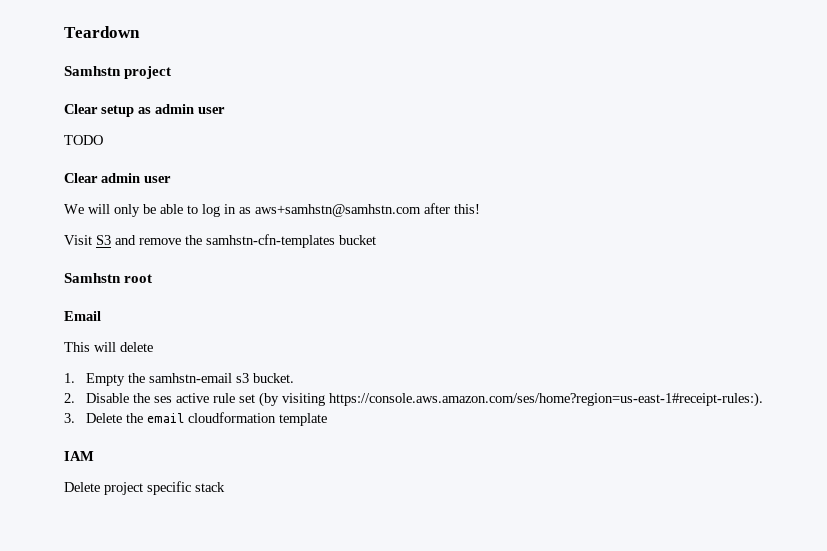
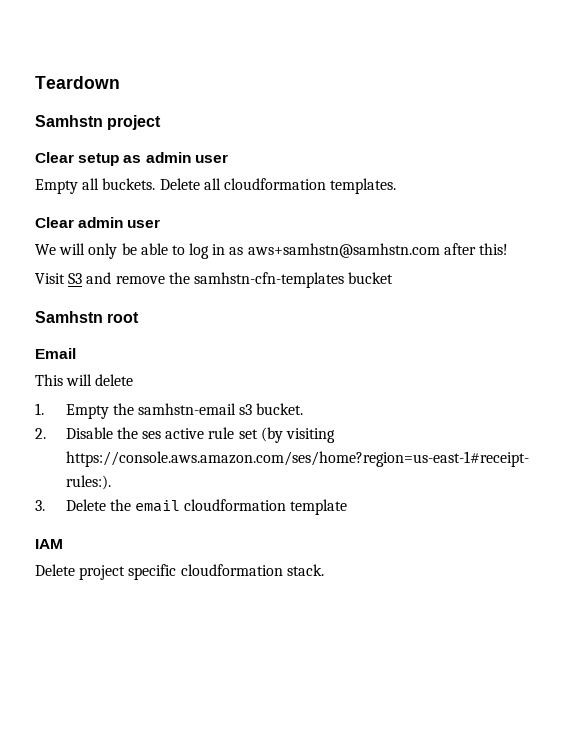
[64,135,103,145] TODO -> [35,178,397,194] Empty all buckets. Delete all cloudformation templates.
[195,482,225,492] stack -> [180,564,324,576] cloudformation stack.

